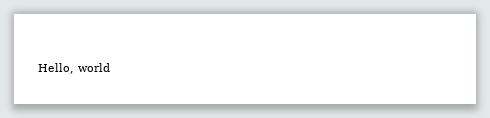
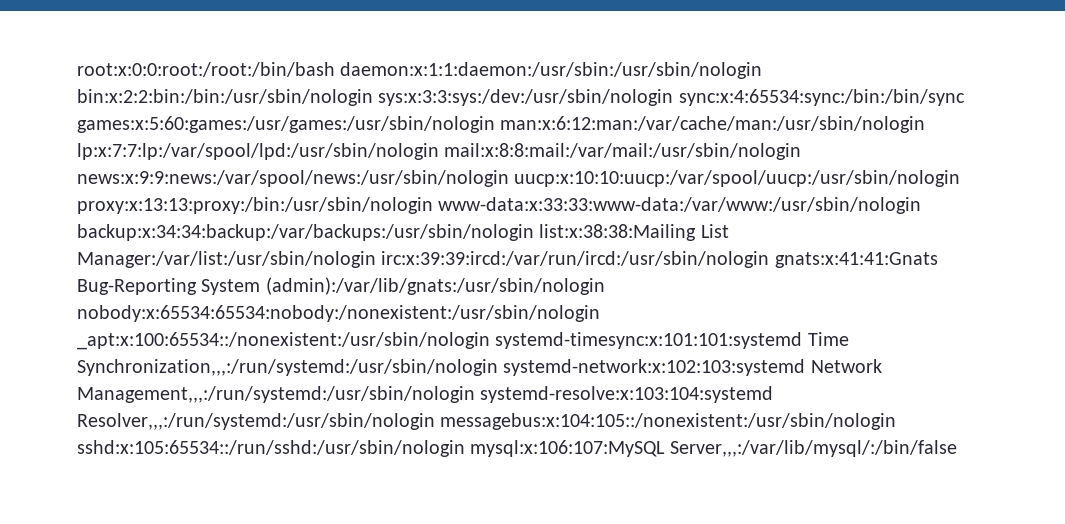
[38,63,110,74] Hello, world -> [77,62,763,79] [77,89,965,106] [77,116,926,133] [77,143,802,160] [77,170,961,187] [77,197,922,214] [77,224,729,241] [77,251,938,268] [77,277,605,295] [77,305,600,322] [77,332,849,350] [77,359,882,376] [77,386,774,403] [77,413,897,430] [77,440,957,457] root:x:0:0:root:/root:/bin/bash daemon:x:1:1:daemon:/usr/sbin:/usr/sbin/nologin bin:x:2:2:bin:/bin:/usr/sbin/nologin sys:x:3:3:sys:/dev:/usr/sbin/nologin sync:x:4:65534:sync:/bin:/bin/sync games:x:5:60:games:/usr/games:/usr/sbin/nologin man:x:6:12:man:/var/cache/man:/usr/sbin/nologin lp:x:7:7:lp:/var/spool/lpd:/usr/sbin/nologin mail:x:8:8:mail:/var/mail:/usr/sbin/nologin news:x:9:9:news:/var/spool/news:/usr/sbin/nologin uucp:x:10:10:uucp:/var/spool/uucp:/usr/sbin/nologin proxy:x:13:13:proxy:/bin:/usr/sbin/nologin www-data:x:33:33:www-data:/var/www:/usr/sbin/nologin backup:x:34:34:backup:/var/backups:/usr/sbin/nologin list:x:38:38:Mailing List Manager:/var/list:/usr/sbin/nologin irc:x:39:39:ircd:/var/run/ircd:/usr/sbin/nologin gnats:x:41:41:Gnats Bug-Reporting System (admin):/var/lib/gnats:/usr/sbin/nologin nobody:x:65534:65534:nobody:/nonexistent:/usr/sbin/nologin _apt:x:100:65534::/nonexistent:/usr/sbin/nologin systemd-timesync:x:101:101:systemd Time Synchronization,,,:/run/systemd:/usr/sbin/nologin systemd-network:x:102:103:systemd Network Management,,,:/run/systemd:/usr/sbin/nologin systemd-resolve:x:103:104:systemd Resolver,,,:/run/systemd:/usr/sbin/nologin messagebus:x:104:105::/nonexistent:/usr/sbin/nologin sshd:x:105:65534::/run/sshd:/usr/sbin/nologin mysql:x:106:107:MySQL Server,,,:/var/lib/mysql/:/bin/false

